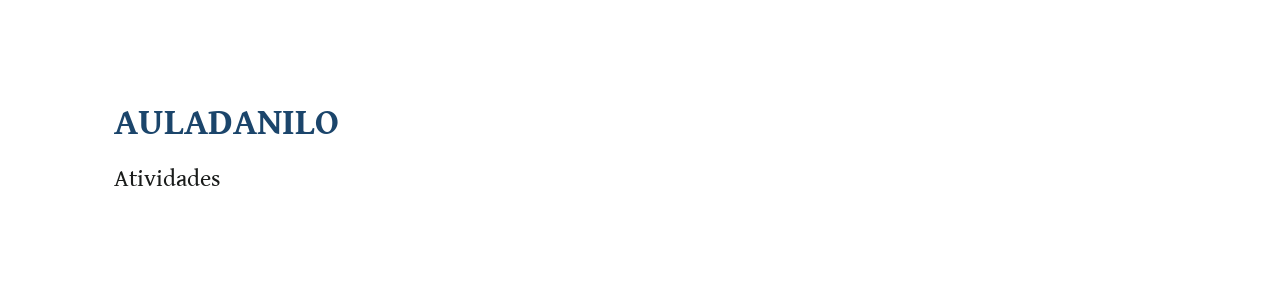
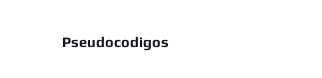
[114,111,339,134] [114,168,221,186] AULADANILO // Atividades -> [62,36,169,51] Pseudocodigos

